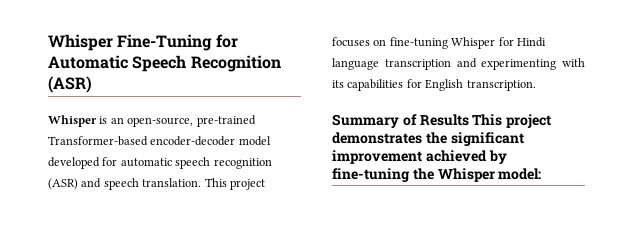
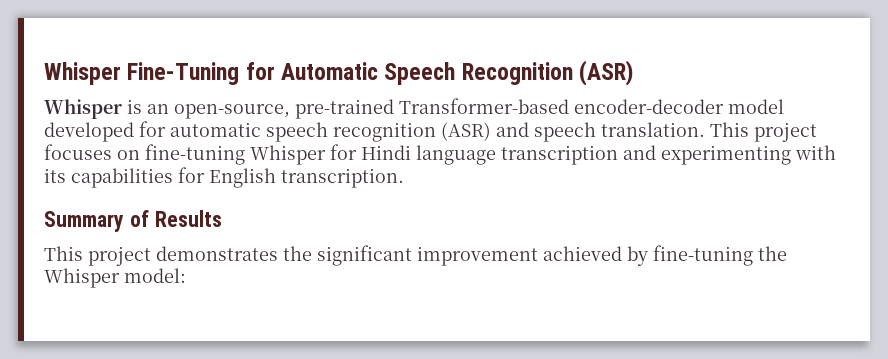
(469, 120) none -> (222, 218) //

